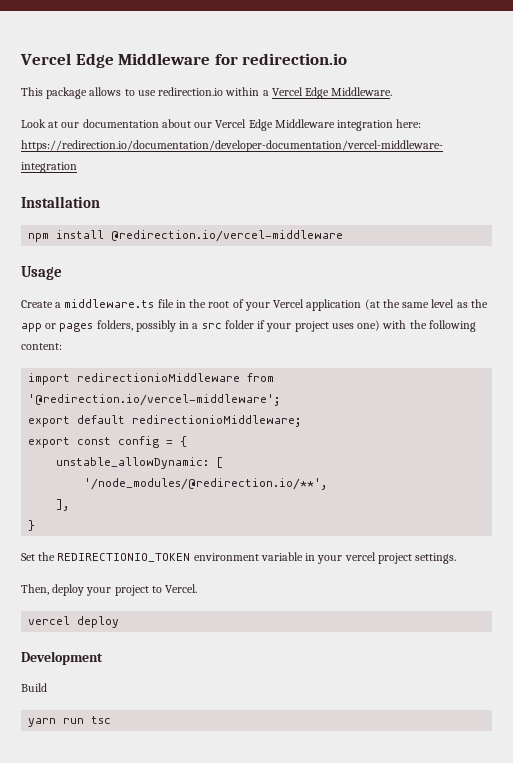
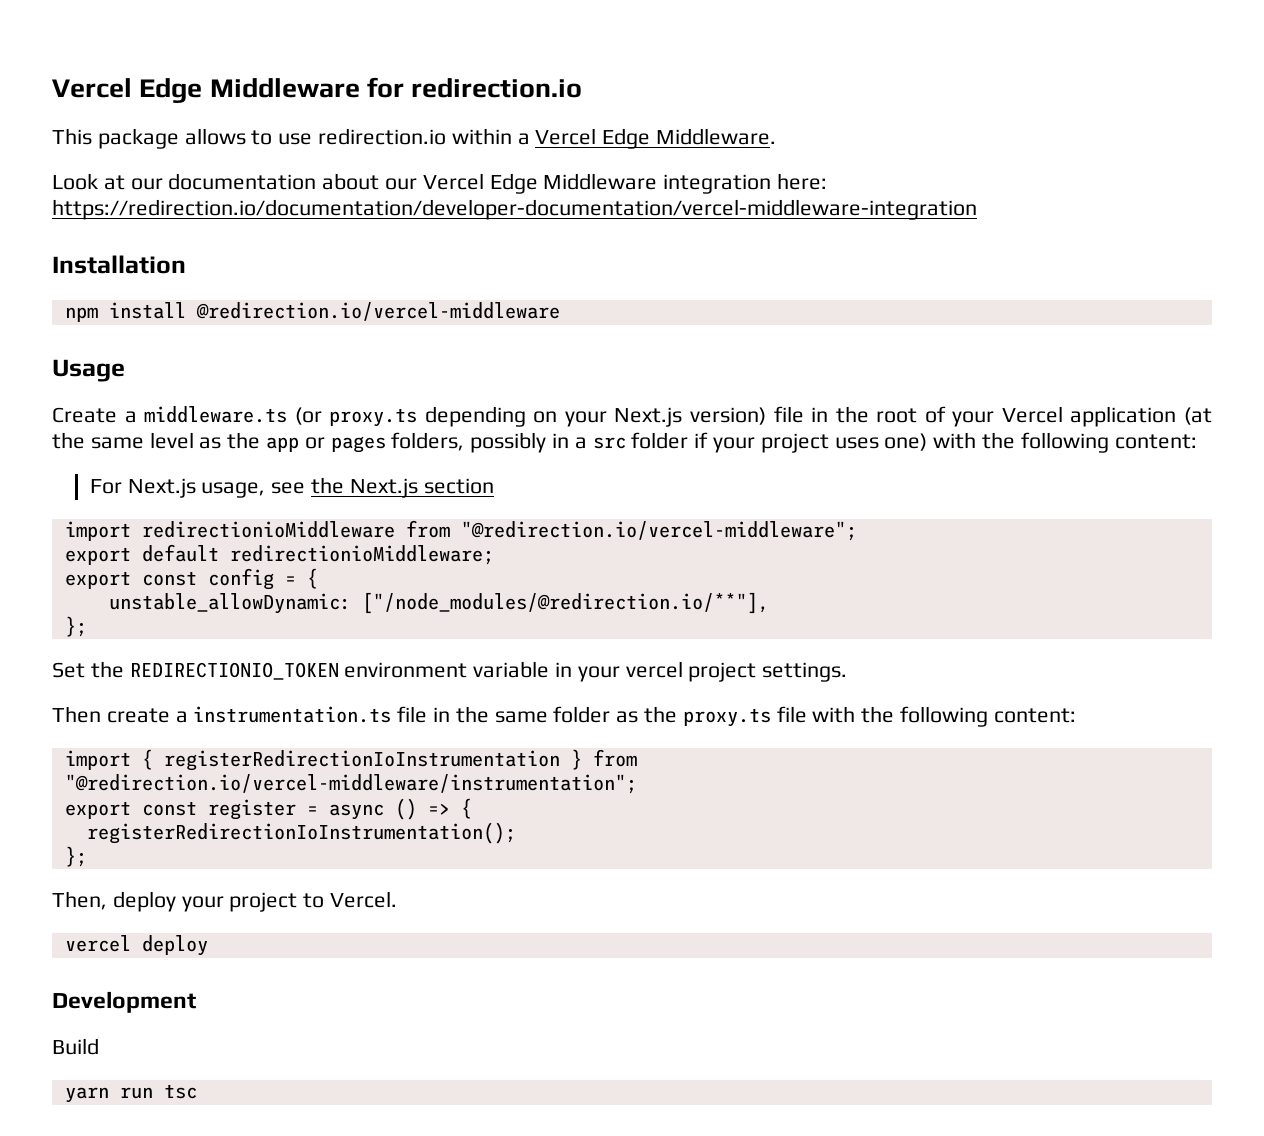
(155, 303) none -> [294,406,766,427] (or proxy.ts depending on your Next.js version)
(62, 346) none -> [89,477,494,498] // For Next.js usage, see the Next.js section
[28,394,281,406] '@redirection.io/vercel-middleware'; -> [460,521,857,541] "@redirection.io/vercel-middleware";
[216,457,224,468] [84,478,328,490] [56,499,70,511] [28,520,36,531] [ // '/node_modules/@redirection.io/**', // ], // } -> [361,592,769,614] [64,616,87,637] ["/node_modules/@redirection.io/**"], // };
(457, 558) none -> [52,706,1076,727] [64,749,637,771] [64,774,637,794] [64,798,472,820] [86,822,516,844] [64,846,87,867] // Then create a instrumentation.ts file in the same folder as the proxy.ts file with the following content: // import { registerRedirectionIoInstrumentation } from "@redirection.io/vercel-middleware/instrumentation"; // export const register = async () => { // registerRedirectionIoInstrumentation(); // };

